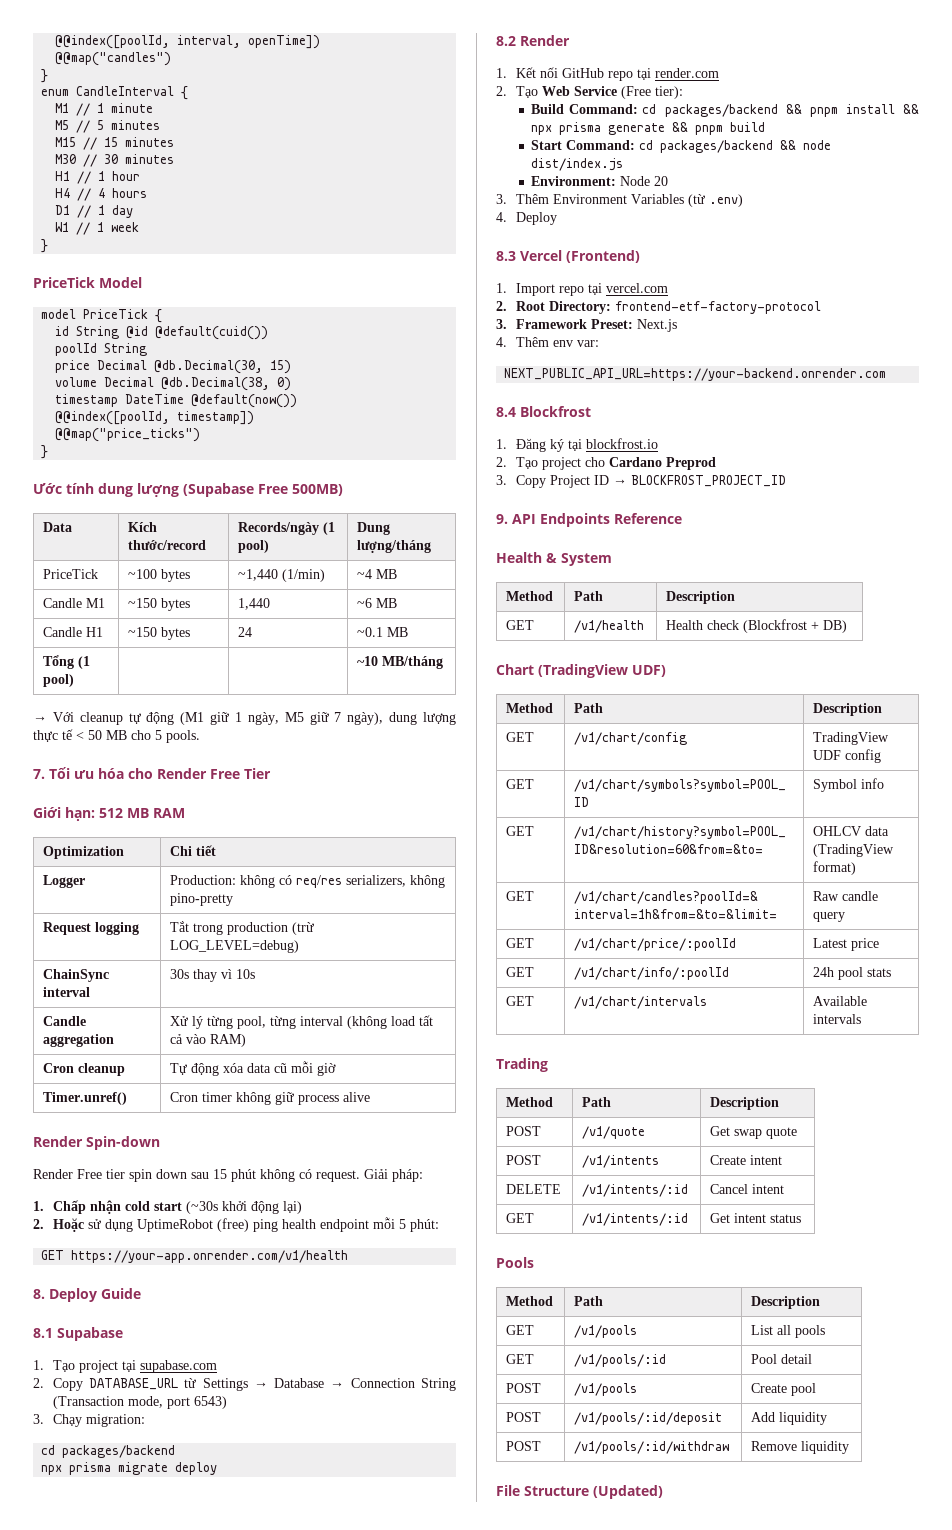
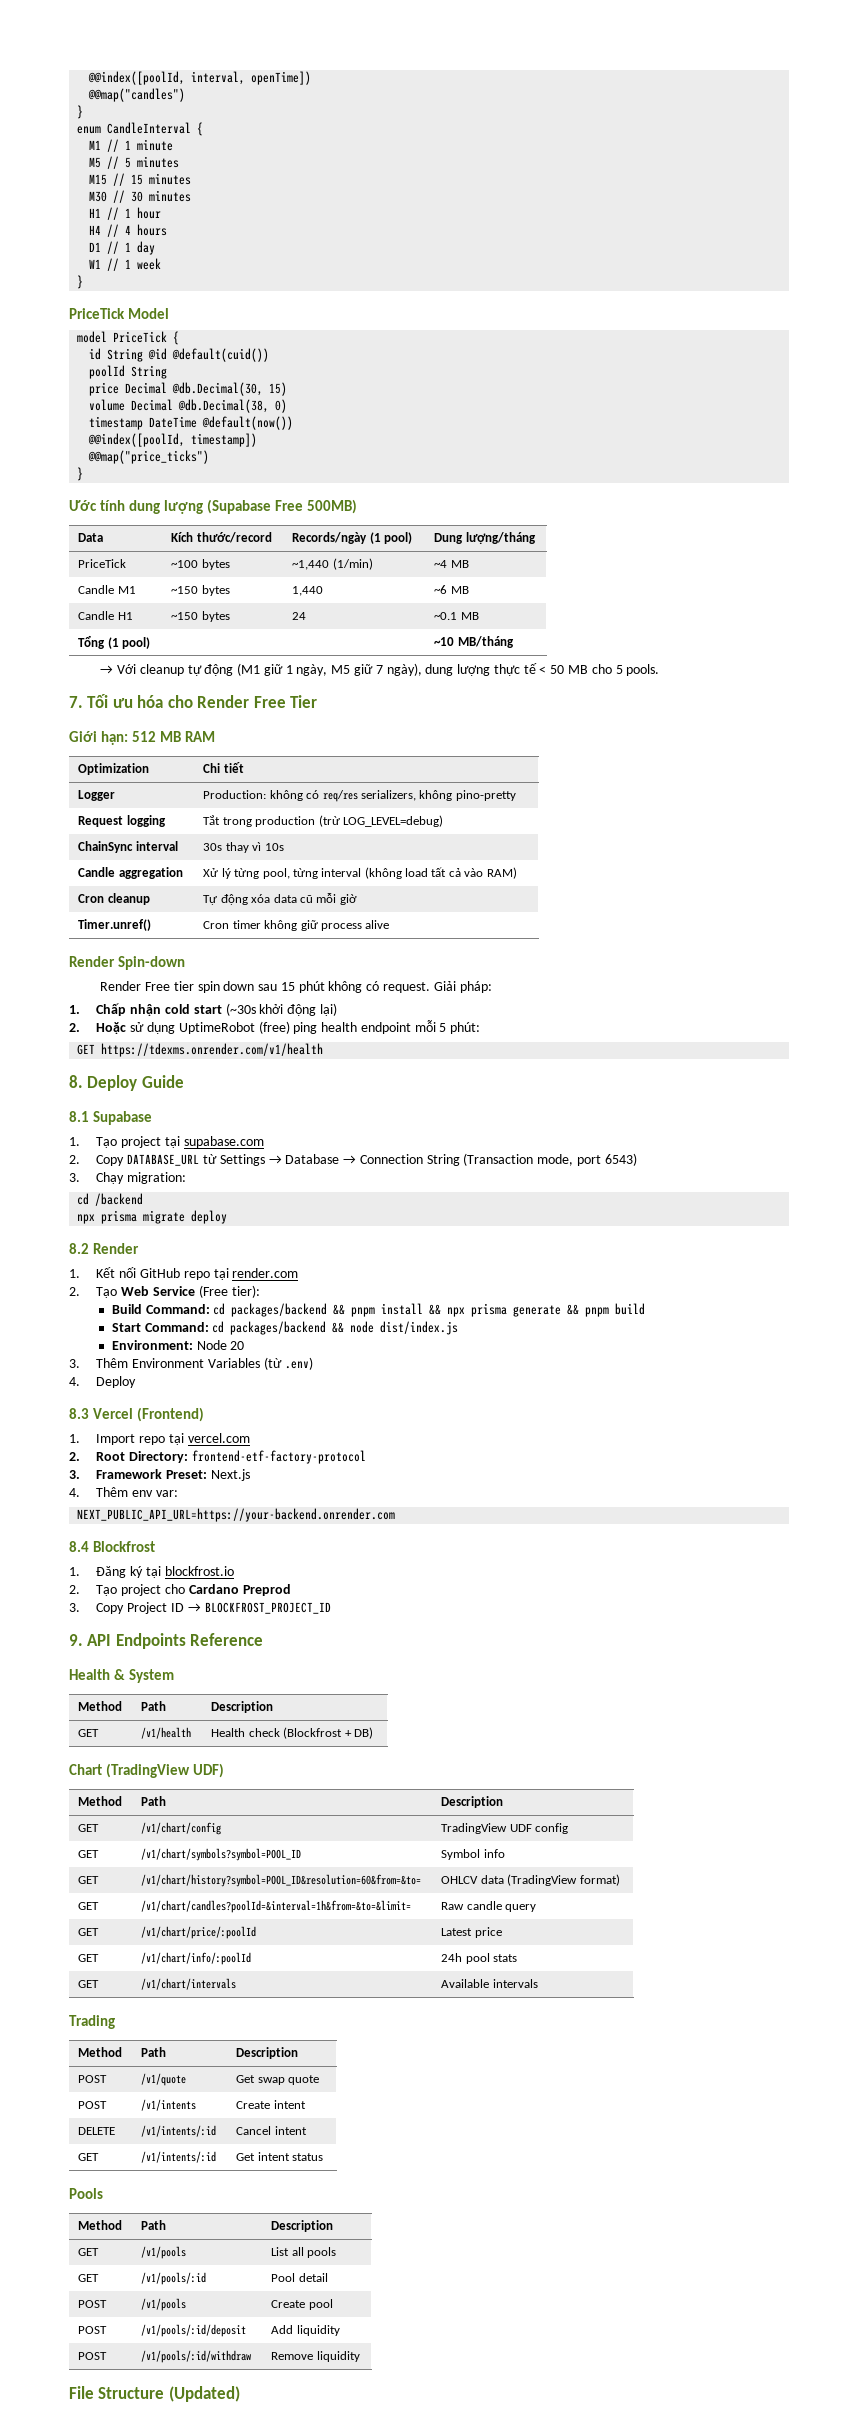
[71,1250,349,1263] https://your-app.onrender.com/v1/health -> [101,1043,324,1057] https://tdexms.onrender.com/v1/health
[62,1445,176,1458] packages/backend -> [95,1193,144,1206] /backend

